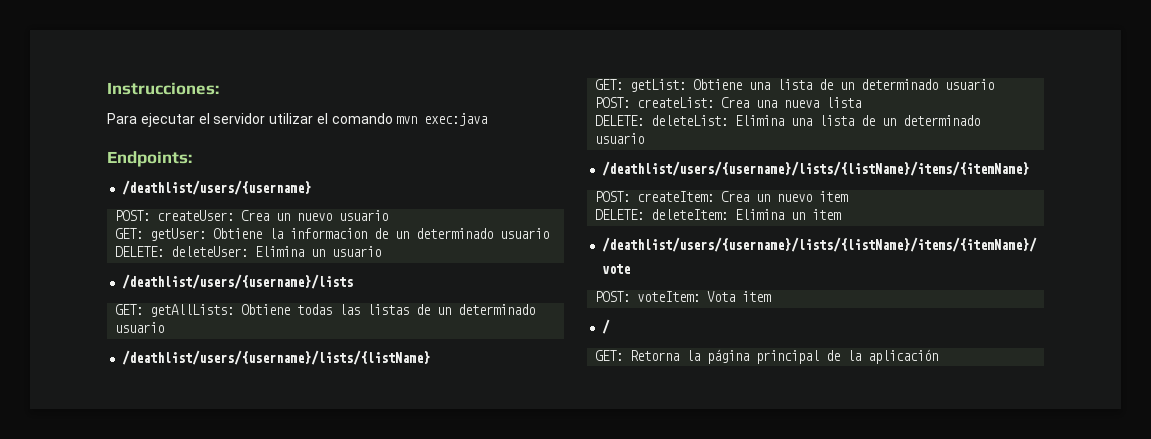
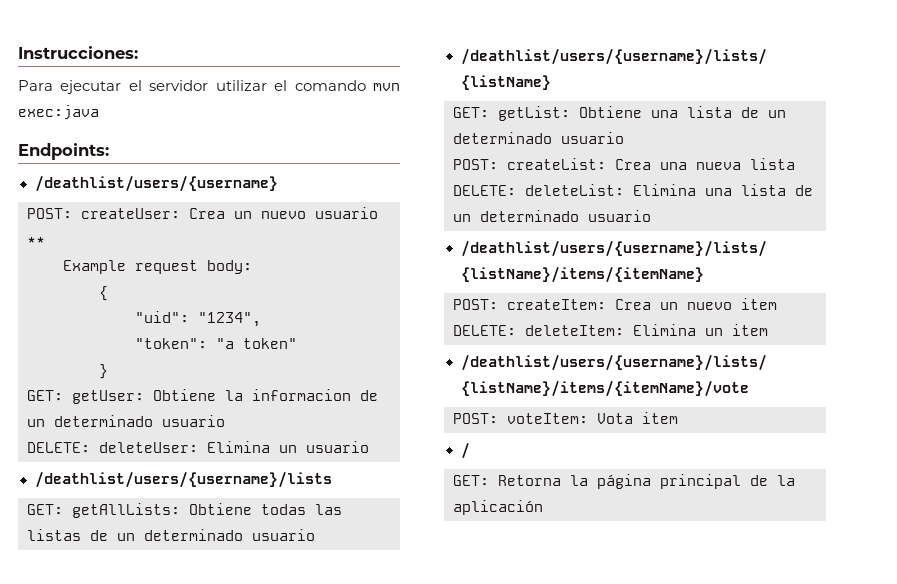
(389, 215) none -> [27,237,45,245] [63,260,252,274] [99,286,108,301] [135,311,261,327] [135,338,297,349] [99,364,108,379] ** // Example request body: // { // "uid": "1234", // "token": "a token" // }

